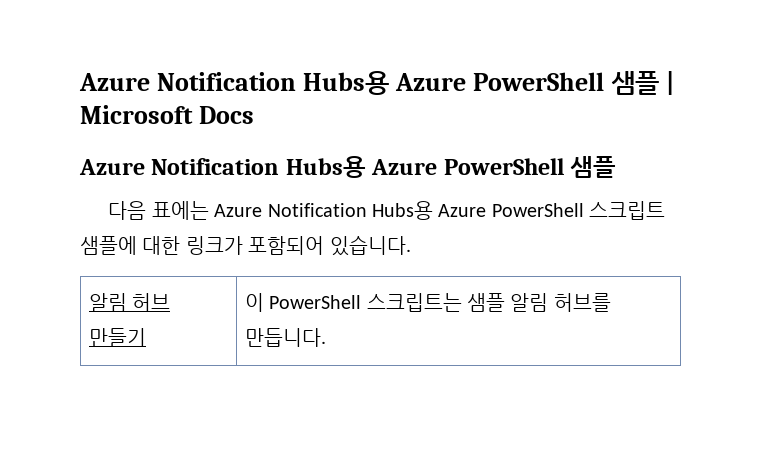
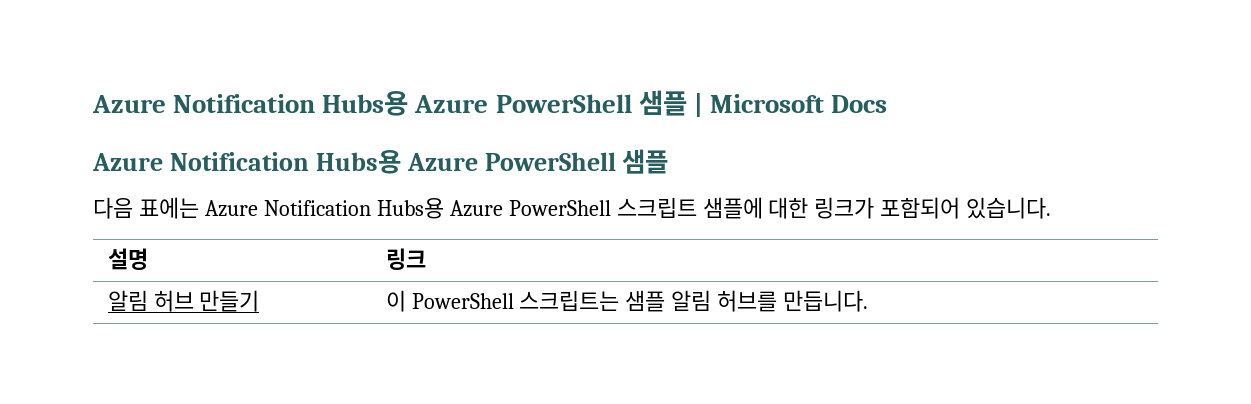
(411, 245) none -> [107,248,148,270] [385,248,426,270] // 설명 | 링크

